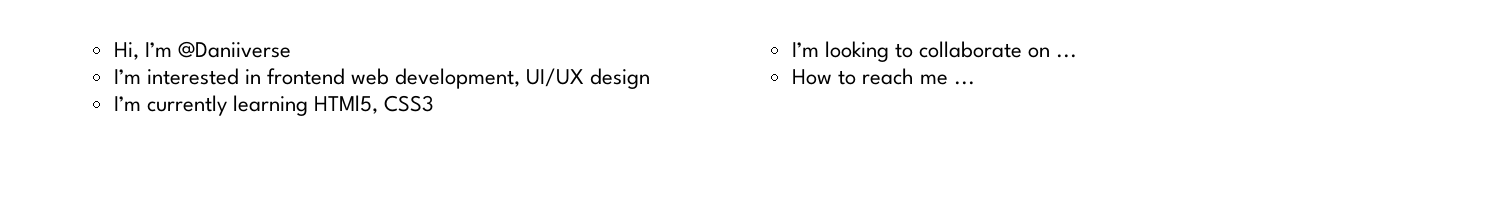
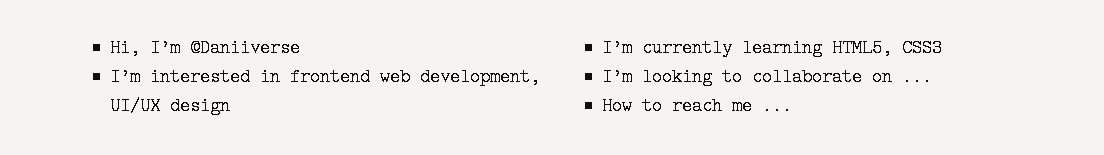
[313,95,378,114] HTMl5, -> [832,39,893,57] HTML5,

